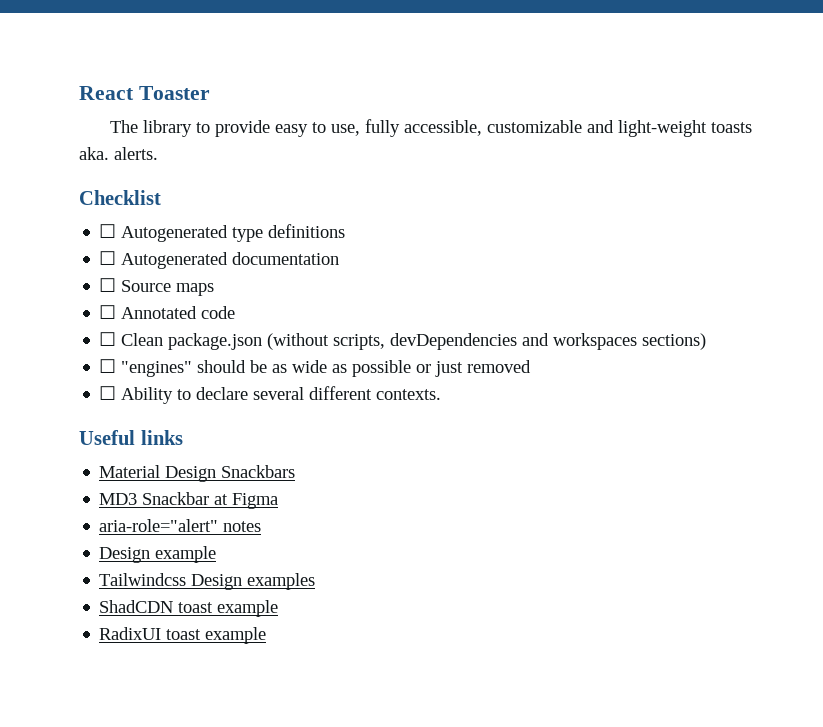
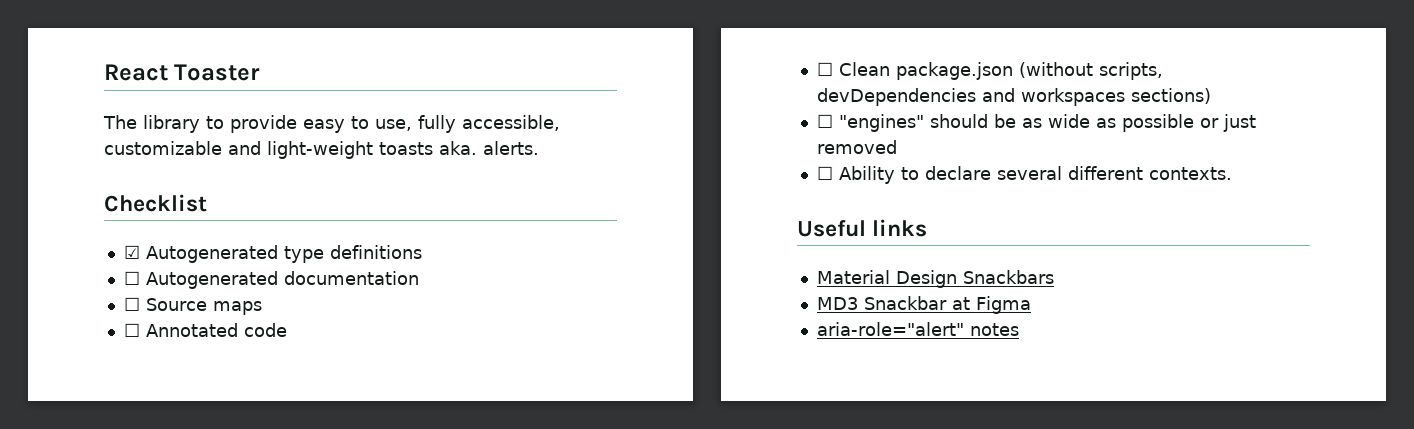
[99,224,117,238] ☐ -> [123,245,140,259] ☑
[99,546,217,563] [99,573,316,590] [99,600,279,617] [99,627,267,644] // Design example // Tailwindcss Design examples // ShadCDN toast example // RadixUI toast example -> (1019, 329) none

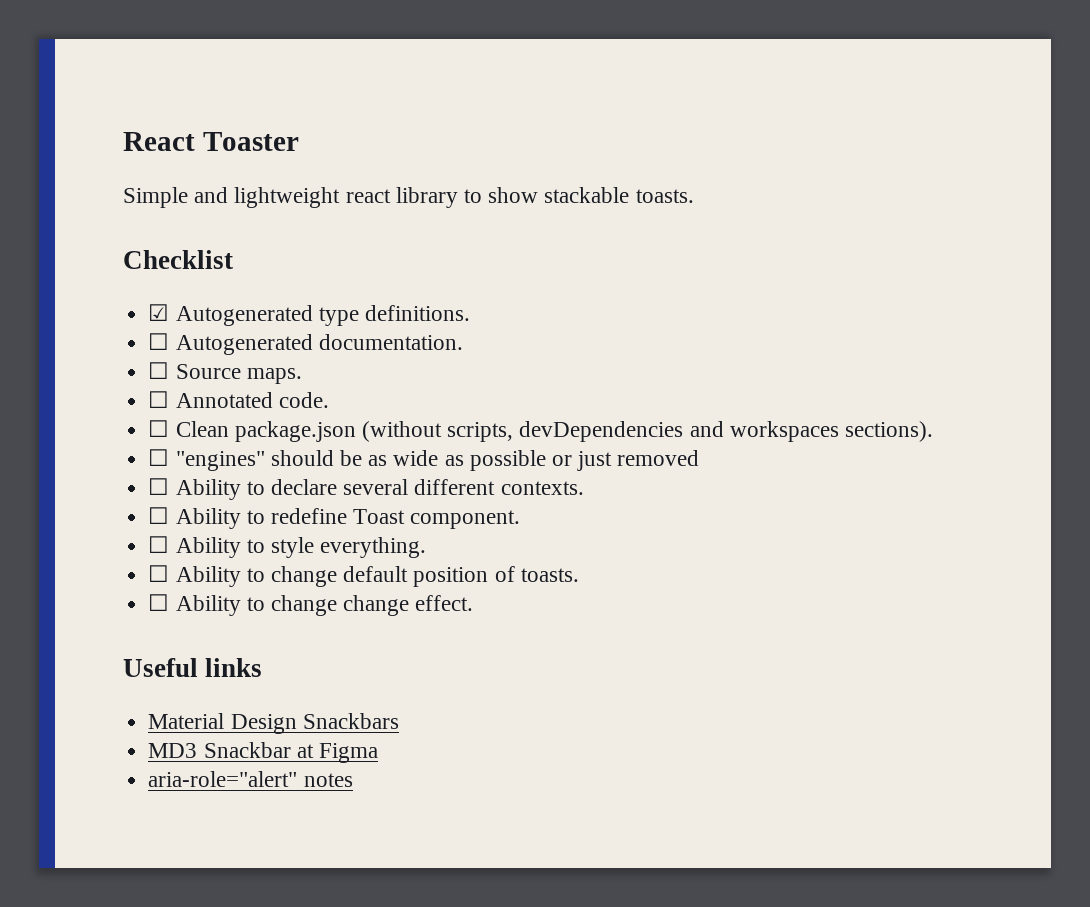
[103,115,560,133] [104,141,539,159] The library to provide easy to use, fully accessible, customizable and light-weight toasts aka. alerts. -> [123,187,694,208] Simple and lightweight react library to show stackable toasts.
[329,245,422,259] definitions -> [364,305,470,321] definitions.
[283,271,419,285] documentation -> [318,334,463,350] documentation.
[212,301,262,315] maps -> [246,368,302,384] maps.
[243,323,287,337] code -> [278,392,329,408] code.
[1130,88,1211,104] sections) -> [844,421,933,442] sections).
(1232, 173) none -> [148,507,521,529] [148,536,427,558] [148,565,579,587] [148,594,474,616] // ☐ Ability to redefine Toast component. // ☐ Ability to style everything. // ☐ Ability to change default position of toasts. // ☐ Ability to change change effect.

